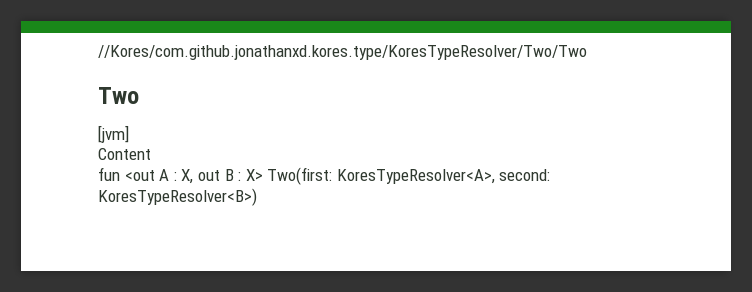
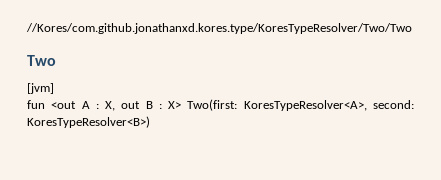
[98,148,151,160] // Content -> (54, 88) none

